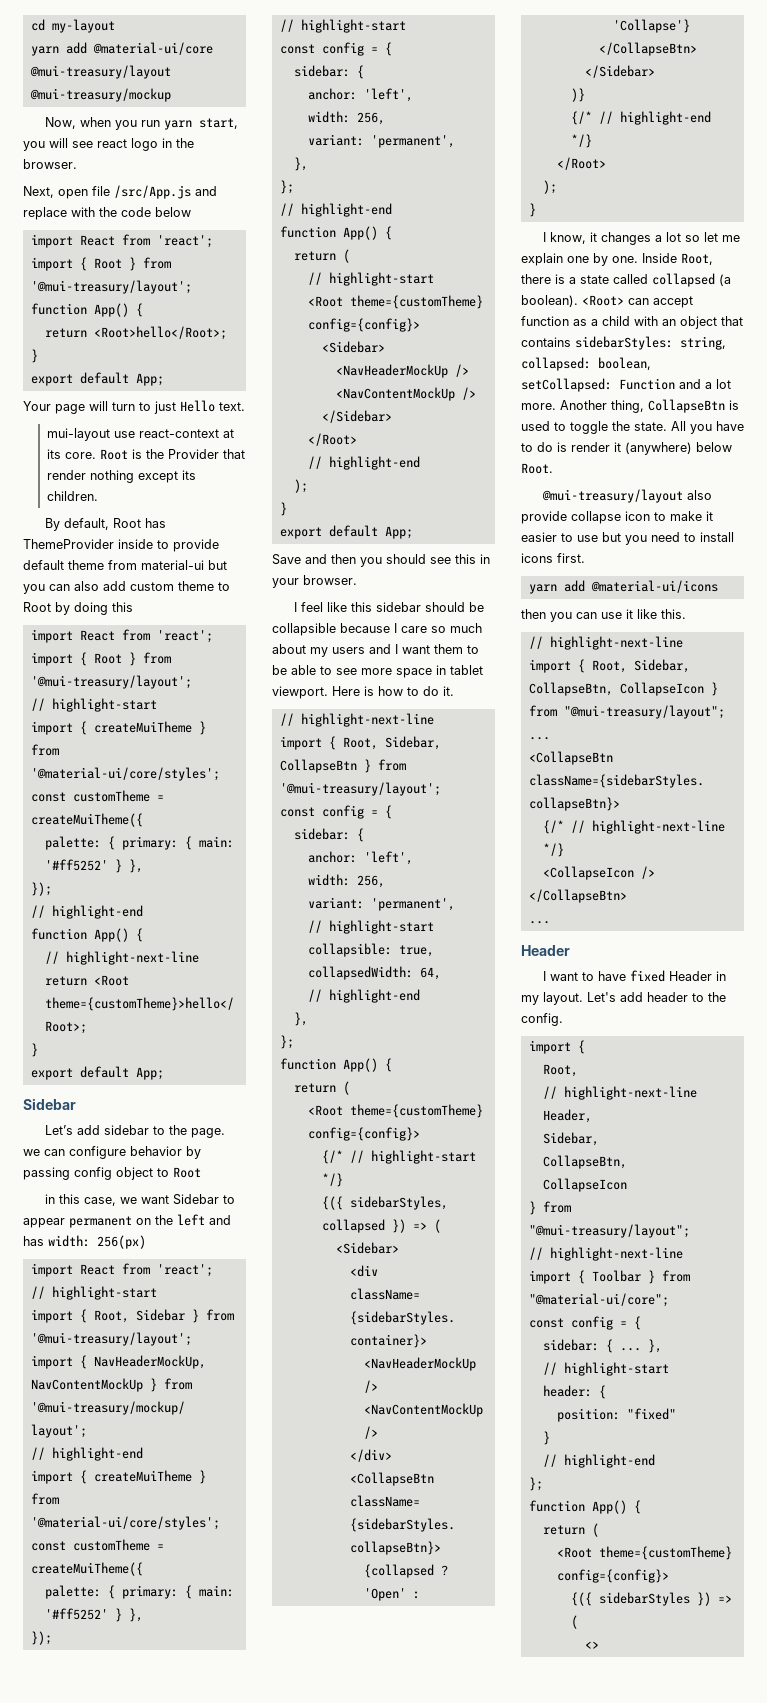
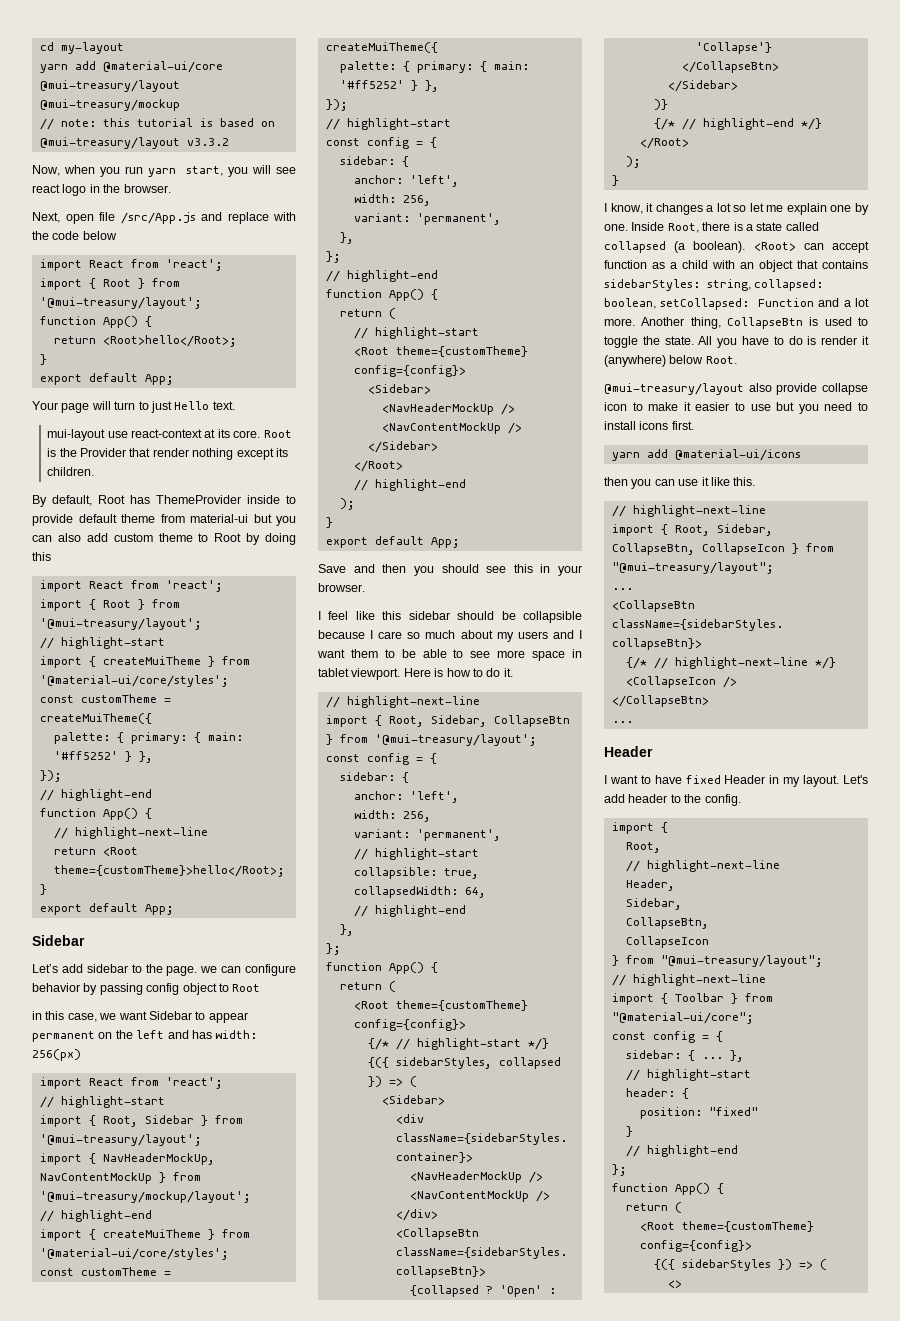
(171, 95) none -> [39,118,275,130] [39,137,229,149] // // note: this tutorial is based on @mui-treasury/layout v3.3.2

